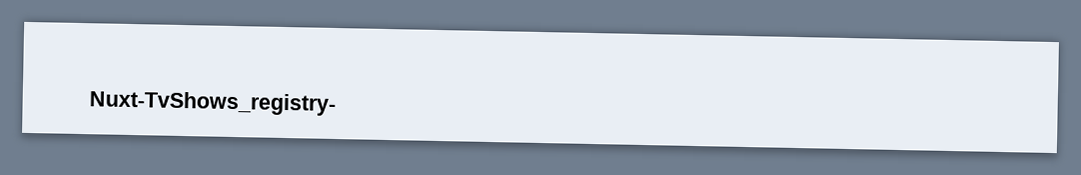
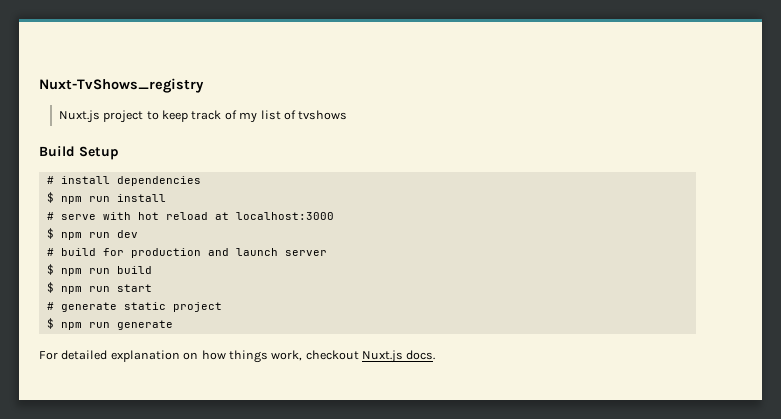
[89,90,336,116] Nuxt-TvShows_registry- -> [39,78,204,93] [58,110,348,123] [39,146,119,160] [46,176,201,186] [46,192,166,204] [46,212,334,220] [46,228,138,240] [46,248,327,258] [46,264,152,276] [46,282,152,294] [46,302,222,312] [46,318,173,330] [39,350,436,363] Nuxt-TvShows_registry // Nuxt.js project to keep track of my list of tvshows // Build Setup // # install dependencies // $ npm run install // # serve with hot reload at localhost:3000 // $ npm run dev // # build for production and launch server // $ npm run build // $ npm run start // # generate static project // $ npm run generate // For detailed explanation on how things work, checkout Nuxt.js docs.

